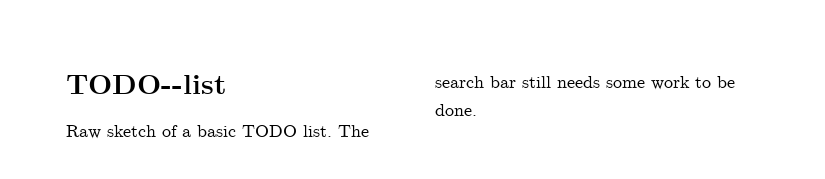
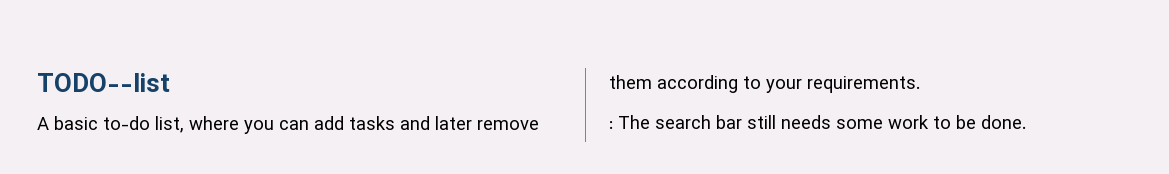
[66,125,332,139] Raw sketch of a basic TODO list. -> [37,116,539,134] [609,75,920,93] [609,121,613,129] A basic to-do list, where you can add tasks and later remove them according to your requirements. // :

